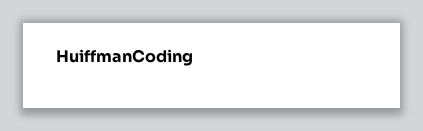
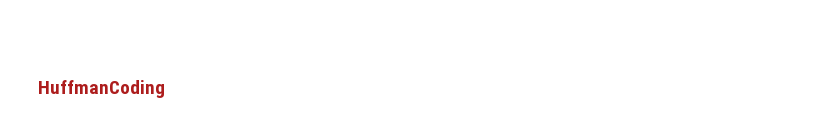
[56,49,193,66] HuiffmanCoding -> [38,80,165,98] HuffmanCoding

